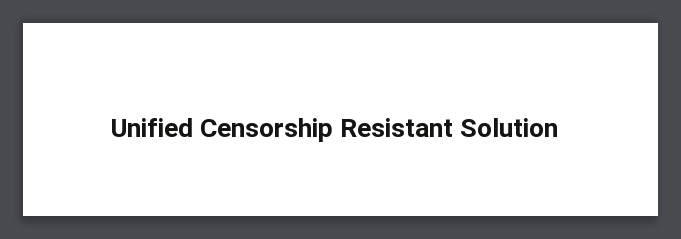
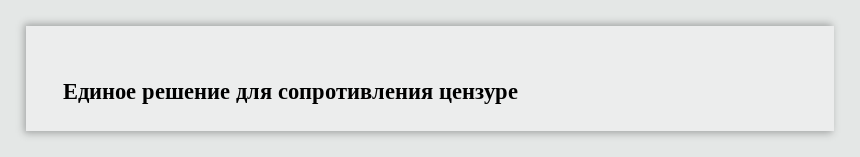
[111,118,559,142] Unified Censorship Resistant Solution -> [63,84,519,104] Единое решение для сопротивления цензуре

